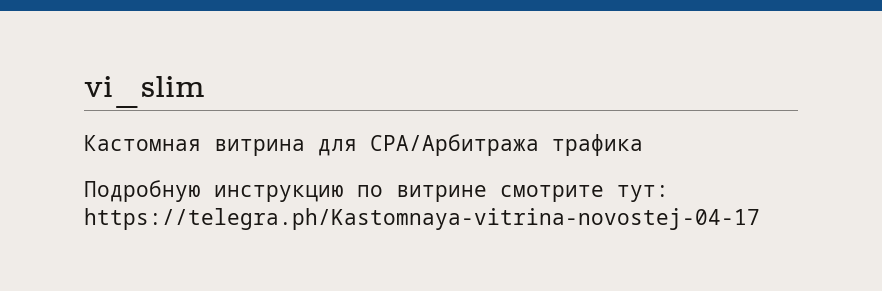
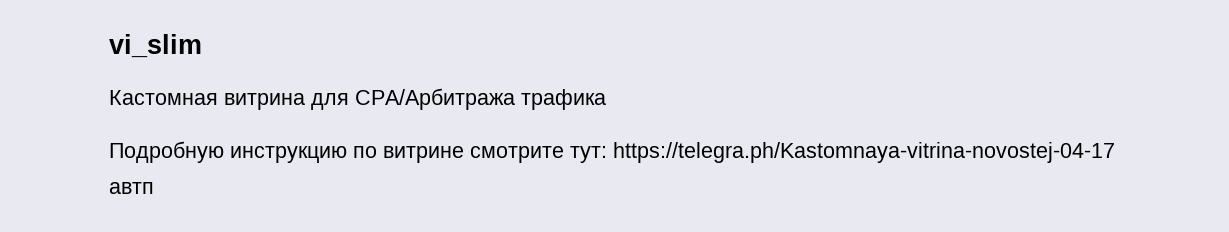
(760, 219) none -> [109,182,154,194] автп

